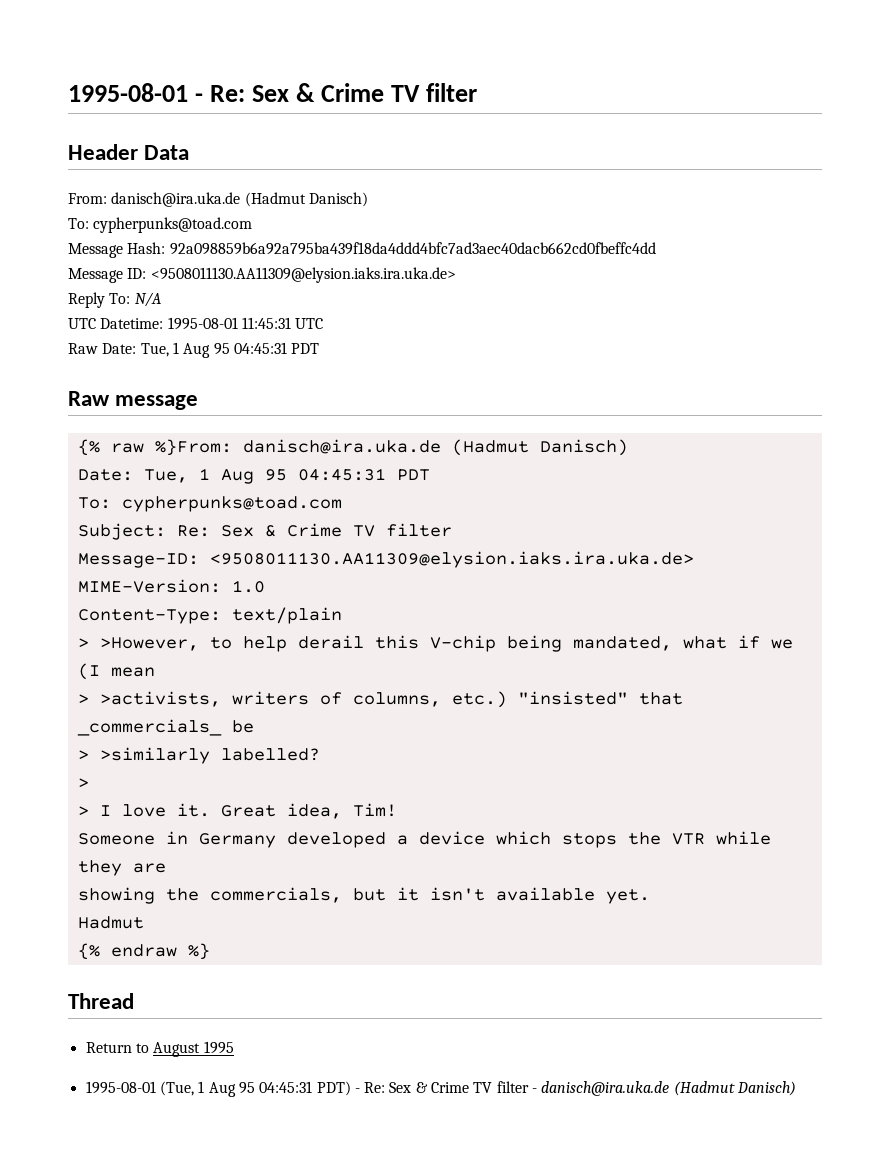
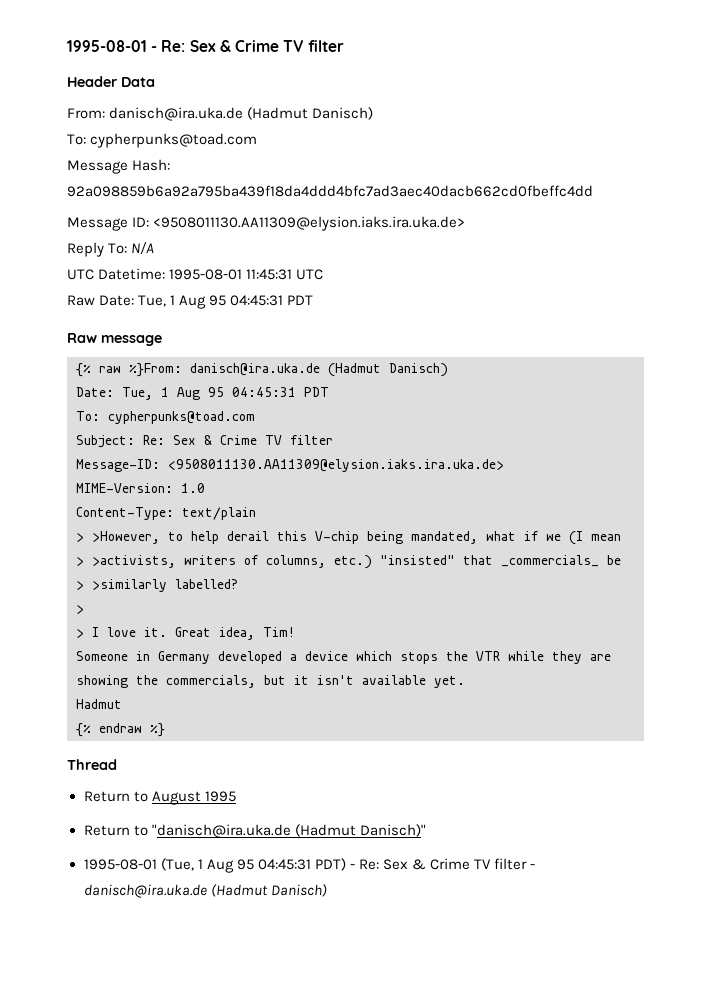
(234, 1047) none -> [83,824,426,838] // Return to "danisch@ira.uka.de (Hadmut Danisch)"

